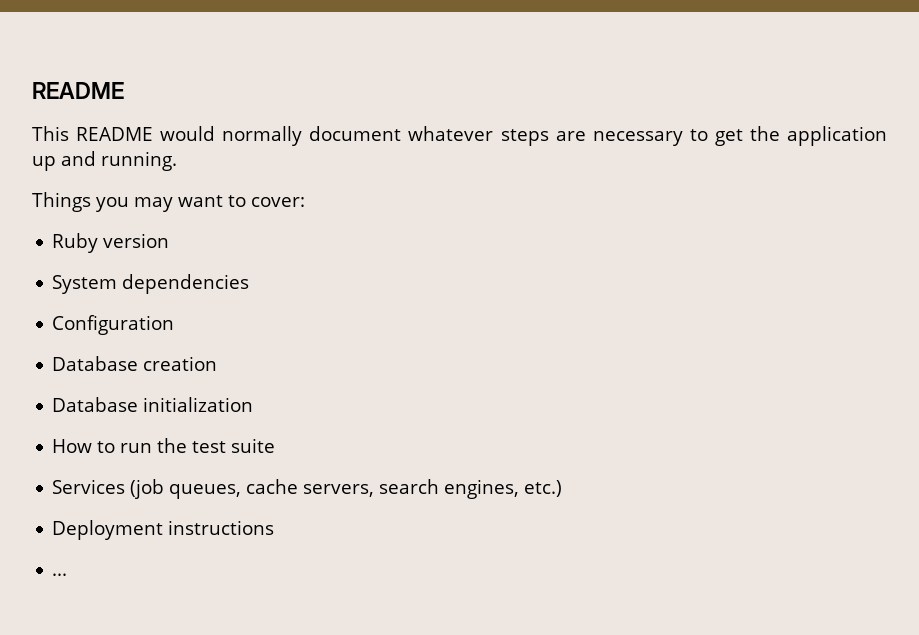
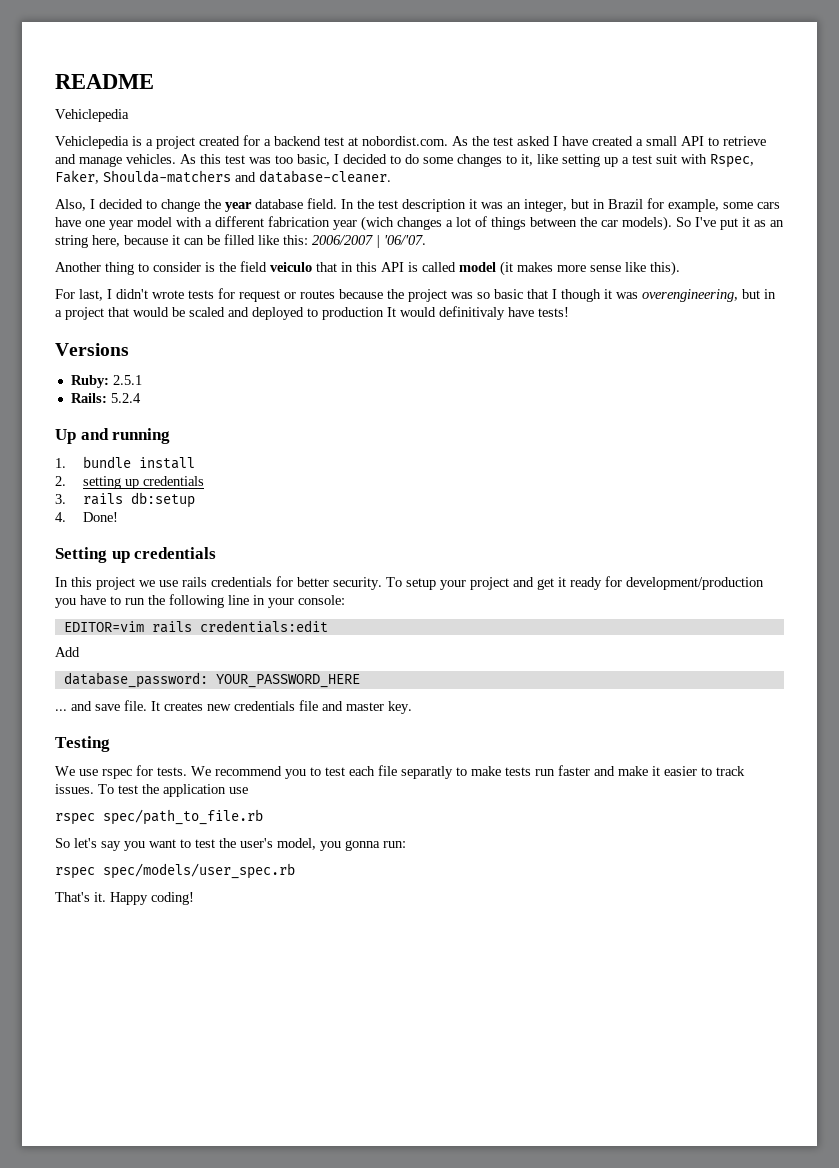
[32,126,888,146] [32,151,177,171] [32,192,305,212] [52,233,170,253] [52,274,250,294] [52,315,175,335] [52,356,218,371] [52,397,254,412] [52,438,276,453] [52,479,563,499] [52,520,275,540] [52,573,68,576] This README would normally document whatever steps are necessary to get the application up and running. // Things you may want to cover: // Ruby version // System dependencies // Configuration // Database creation // Database initialization // How to run the test suite // Services (job queues, cache servers, search engines, etc.) // Deployment instructions // ... -> [55,109,129,122] [55,135,766,149] [55,154,754,168] [55,170,391,184] [55,198,780,212] [55,216,784,231] [55,234,426,248] [55,261,680,276] [55,288,776,302] [55,306,569,320] [55,343,129,356] [70,375,142,388] [70,393,141,403] [55,428,171,444] [55,456,195,469] [55,476,204,489] [55,492,195,508] [55,512,118,522] [55,547,217,563] [55,576,764,590] [55,594,345,608] [63,620,328,633] [55,647,80,657] [63,672,360,688] [55,700,412,714] [55,736,110,752] [55,765,745,779] [55,784,248,797] [55,809,263,825] [55,838,406,851] [55,863,295,879] [55,892,194,905] Vehiclepedia // Vehiclepedia is a project created for a backend test at nobordist.com. As the test asked I have created a small API to retrieve and manage vehicles. As this test was too basic, I decided to do some changes to it, like setting up a test suit with Rspec, Faker, Shoulda-matchers and database-cleaner. // Also, I decided to change the year database field. In the test description it was an integer, but in Brazil for example, some cars have one year model with a different fabrication year (wich changes a lot of things between the car models). So I've put it as an string here, because it can be filled like this: 2006/2007 | '06/'07. // Another thing to consider is the field veiculo that in this API is called model (it makes more sense like this). // For last, I didn't wrote tests for request or routes because the project was so basic that I though it was overengineering, but in a project that would be scaled and deployed to production It would definitivaly have tests! // Versions // Ruby: 2.5.1 // Rails: 5.2.4 // Up and running // 1. bundle install // 2. setting up credentials // 3. rails db:setup // 4. Done! // Setting up credentials // In this project we use rails credentials for better security. To setup your project and get it ready for development/production you have to run the following line in your console: // EDITOR=vim rails credentials:edit // Add // database_password: YOUR_PASSWORD_HERE // ... and save file. It creates new credentials file and master key. // Testing // We use rspec for tests. We recommend you to test each file separatly to make tests run faster and make it easier to track issues. To test the application use // rspec spec/path_to_file.rb // So let's say you want to test the user's model, you gonna run: // rspec spec/models/user_spec.rb // That's it. Happy coding!

